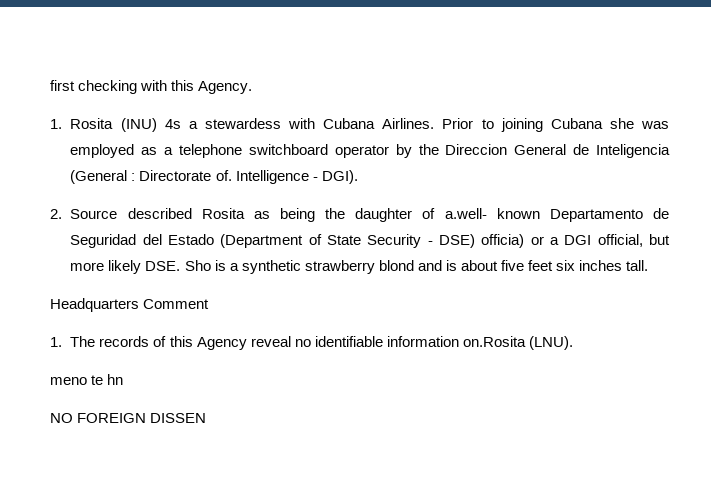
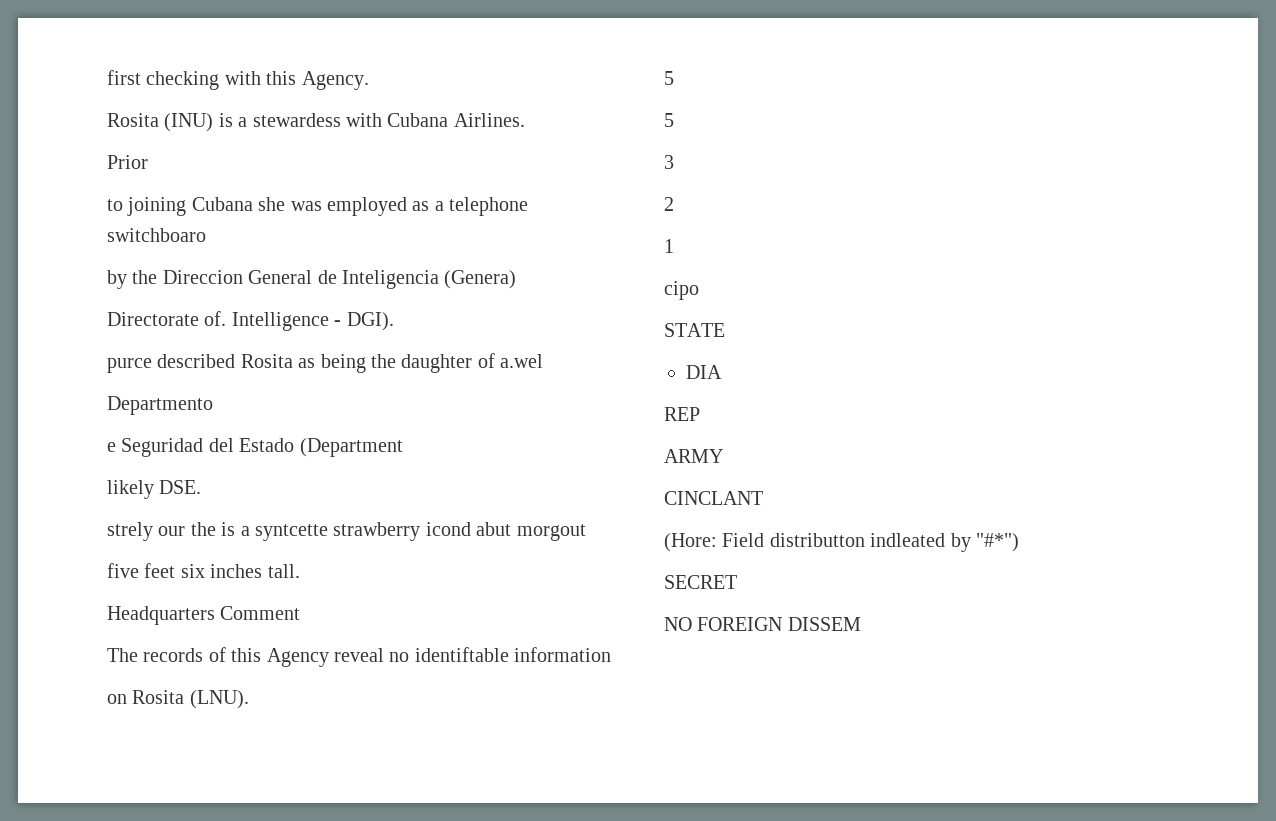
[50,119,62,129] 1. -> (369, 80) none
[164,119,181,129] 4s -> [218,113,233,127] is
(435, 123) none -> (525, 120) //
(474, 123) none -> (148, 162) //
[248,144,389,158] switchboard operator -> [107,228,206,242] switchboaro //
[70,170,136,184] (General : -> [444,270,517,289] (Genera) //
[50,209,118,219] 2. Source -> [107,358,152,373] purce
[444,208,670,222] a.well- known Departamento de -> [500,354,544,368] [107,396,213,415] [107,442,116,452] a.wel // Departmento // e
[308,234,670,248] [70,260,498,274] of State Security - DSE) officia) or a DGI official, but more likely DSE. Sho is a synthetic strawberry blond and is about -> [107,480,202,499] [107,522,586,541] // likely DSE. // strely our the is a syntcette strawberry icond abut morgout //
[50,337,62,347] 1. -> (301, 613) none
[314,336,383,347] identifiable -> [414,647,509,662] identiftable
[462,336,526,347] on.Rosita -> [107,690,185,704] // on Rosita
[50,374,124,385] meno te hn -> [664,71,674,85] [664,113,674,127] [664,155,674,169] [664,197,674,211] [664,239,674,253] [664,281,699,300] [664,323,725,337] [686,365,722,379] [664,407,700,421] [664,449,723,463] [664,491,763,505] [664,533,1019,552] [664,575,737,589] 5 // 5 // 3 // 2 // 1 // сіро // STATE // DIA // REP // ARMY // CINCLANT // (Hore: Field distributton indleated by "#*") // SECRET
[150,413,207,423] DISSEN -> [787,617,861,631] DISSEM

